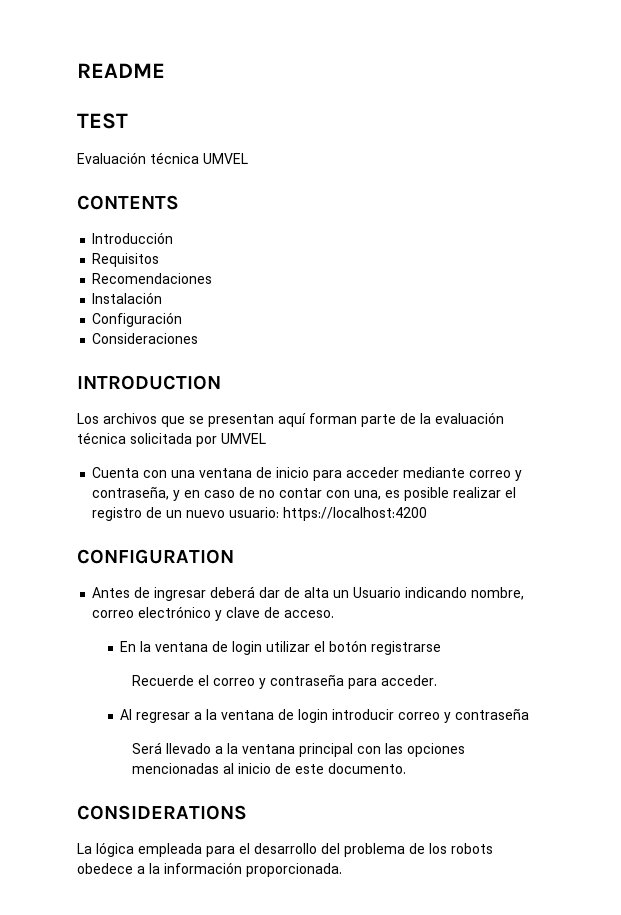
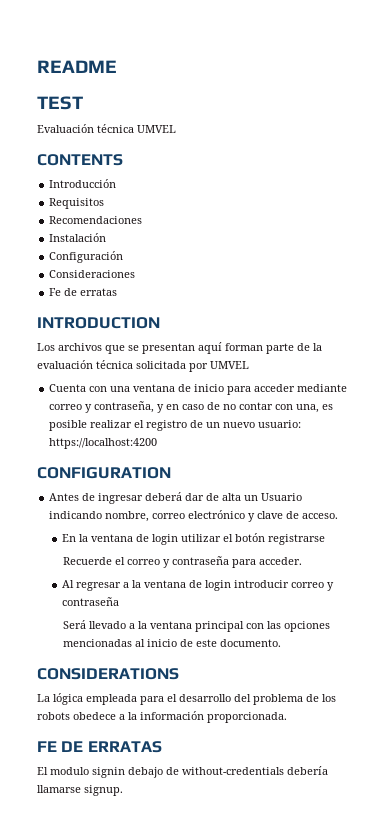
(199, 338) none -> [49,288,118,296] // Fe de erratas
(342, 870) none -> [37,741,162,753] [37,766,328,778] [37,785,123,796] // FE DE ERRATAS // El modulo signin debajo de without-credentials debería llamarse signup.

